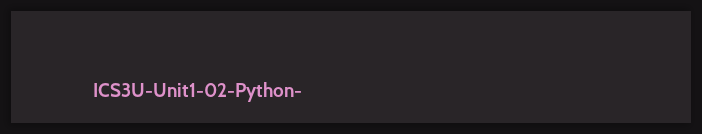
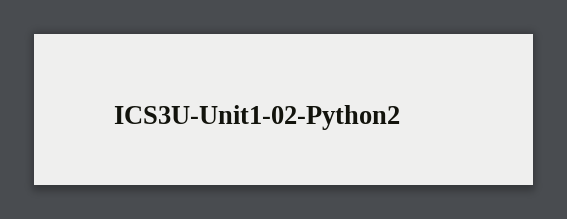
[93,82,302,102] ICS3U-Unit1-02-Python- -> [114,105,400,130] ICS3U-Unit1-02-Python2

